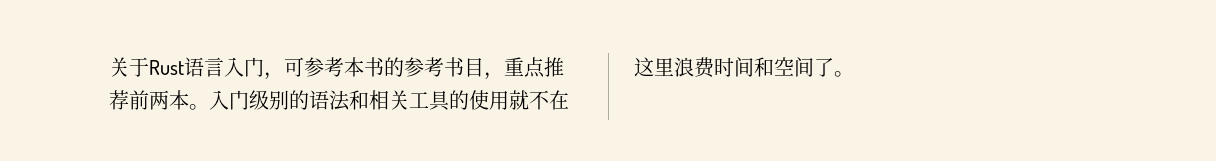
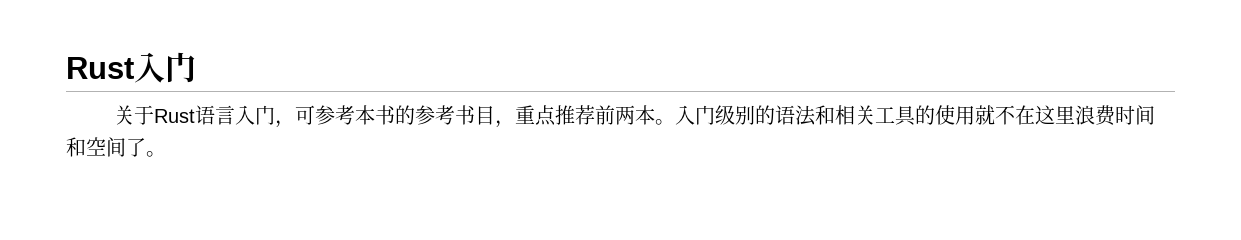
(109, 67) none -> [66,52,196,83] Rust入门 //

